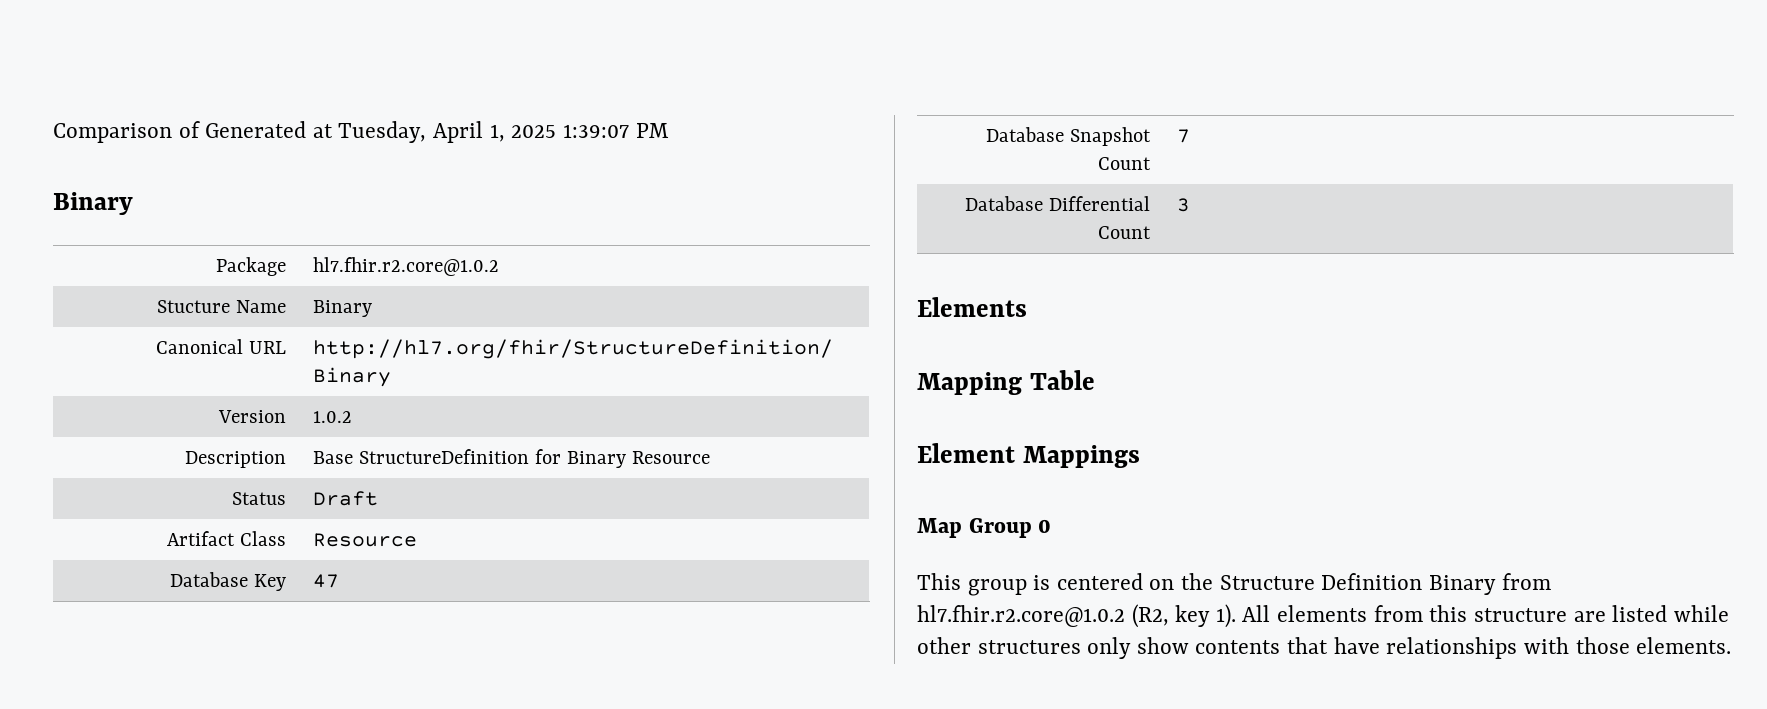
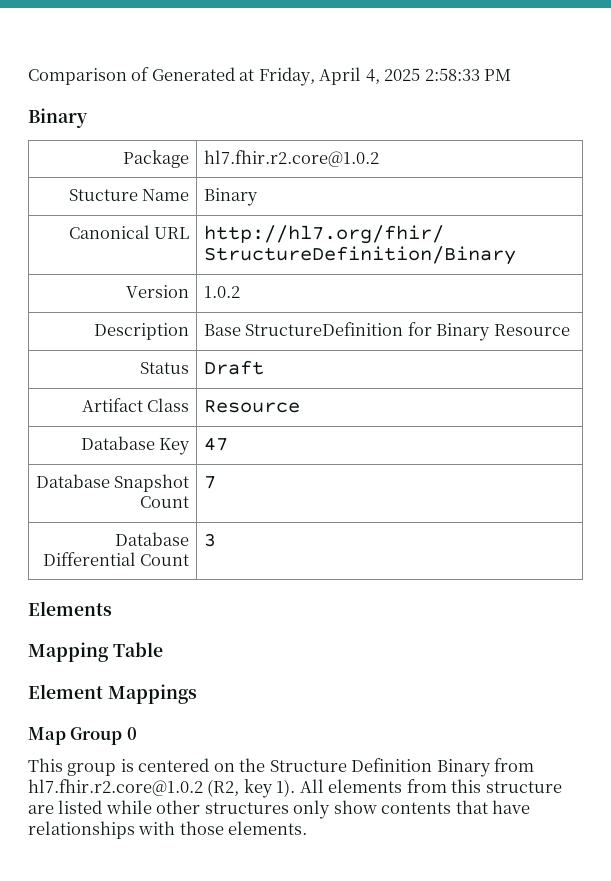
[338,121,629,143] Tuesday, April 1, 2025 1:39:07 -> [258,67,480,86] Friday, April 4, 2025 2:58:33

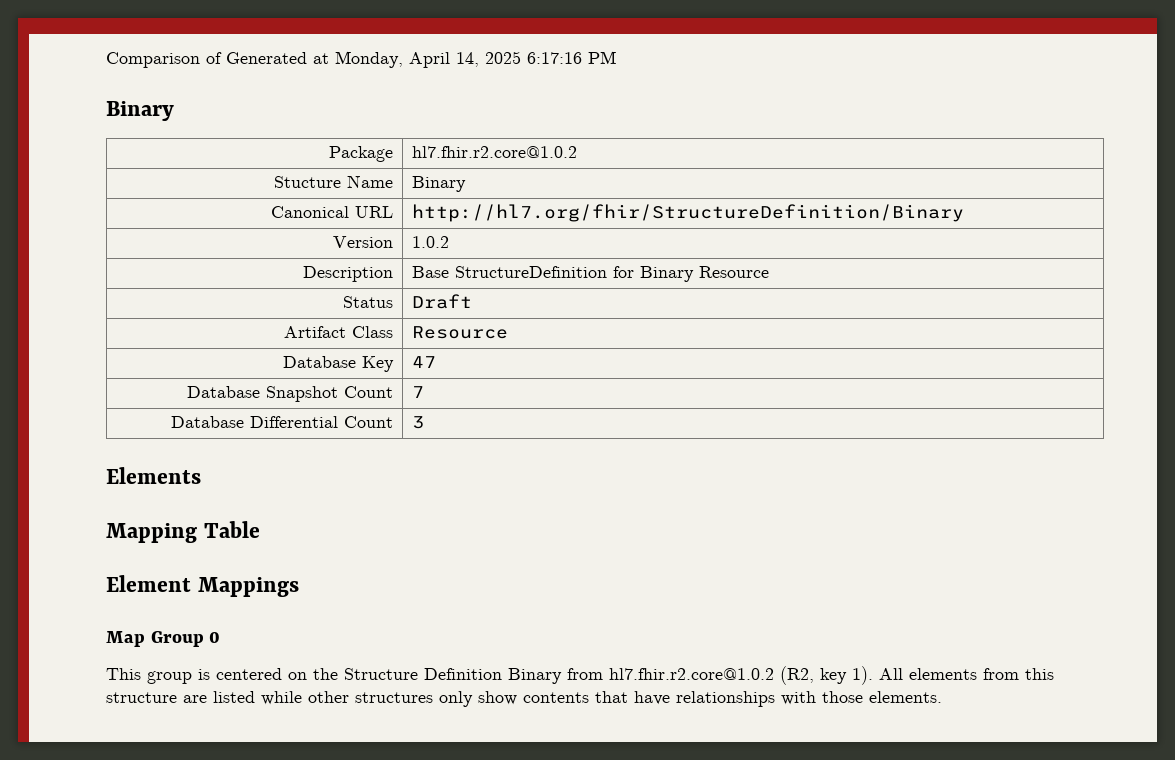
[258,67,480,86] Friday, April 4, 2025 2:58:33 -> [335,51,582,68] Monday, April 14, 2025 6:17:16

